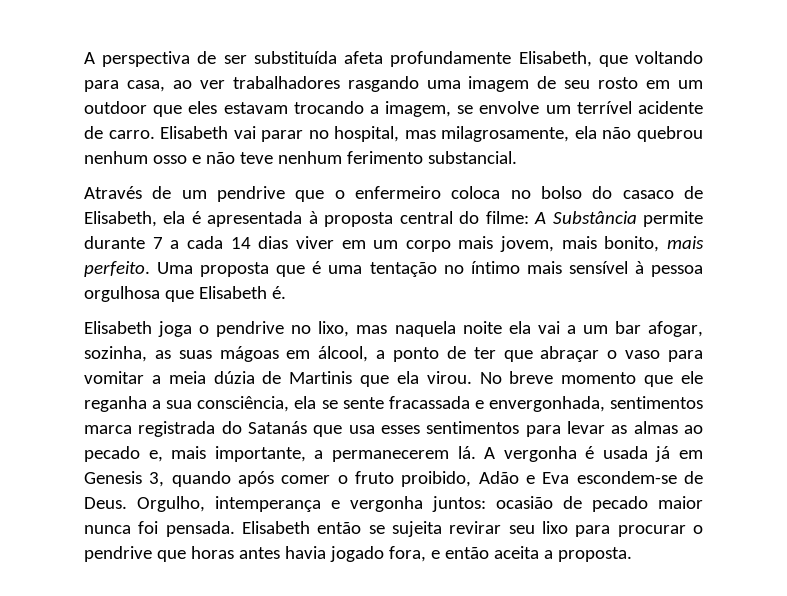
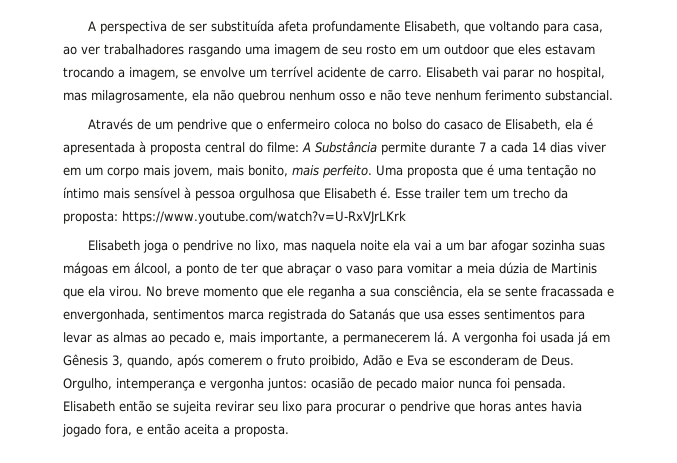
(286, 292) none -> [395,188,568,199] [63,211,406,224] Esse trailer tem um trecho da proposta: https://www.youtube.com/watch?v=U-RxVJrLKrk
[647,321,703,337] [84,346,171,362] afogar, sozinha, as -> [490,240,575,253] afogar sozinha
[585,446,595,459] é -> [522,332,536,343] foi
[84,471,331,487] Genesis 3, quando após comer -> [63,354,262,368] Gênesis 3, quando, após comerem
[576,471,677,484] escondem-se -> [432,355,519,366] se esconderam

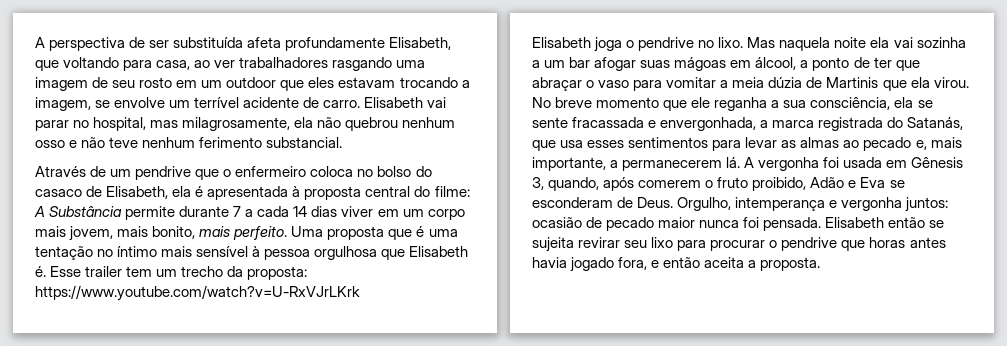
[254,240,307,252] lixo, mas -> [718,37,776,48] lixo. Mas
(431, 245) none -> [916,37,966,48] sozinha
[531,240,575,251] sozinha -> (637, 64) none
[153,309,224,320] sentimentos -> [760,120,769,128] a
[349,308,395,320] Satanás -> [907,117,964,130] Satanás,
[577,331,588,345] já -> (883, 162) none

